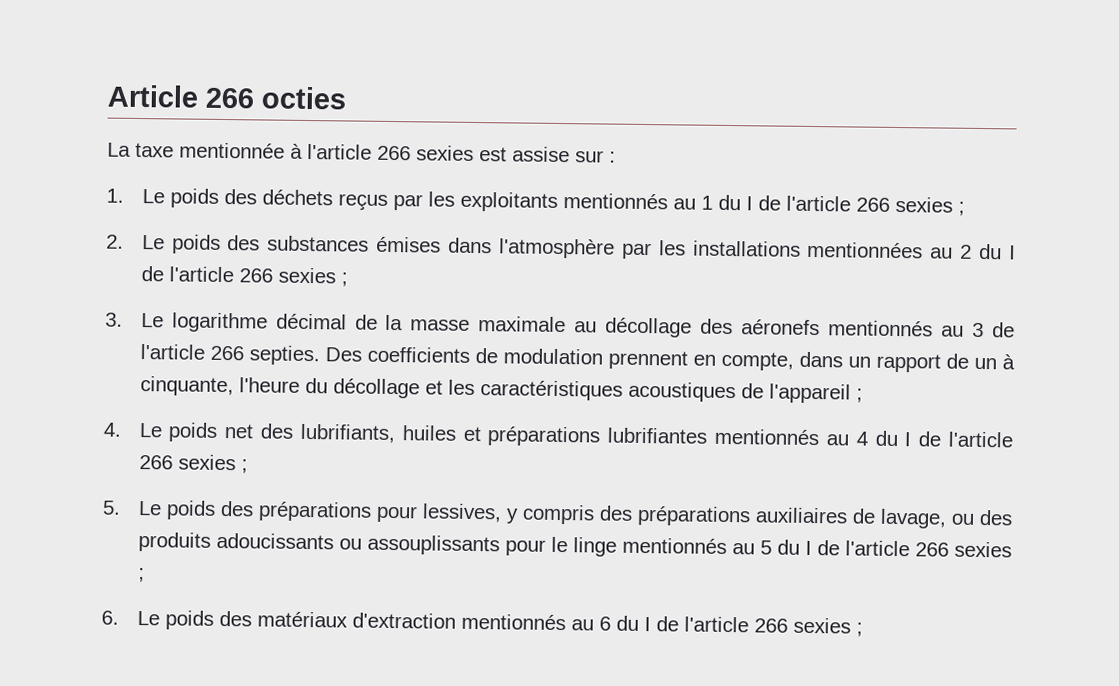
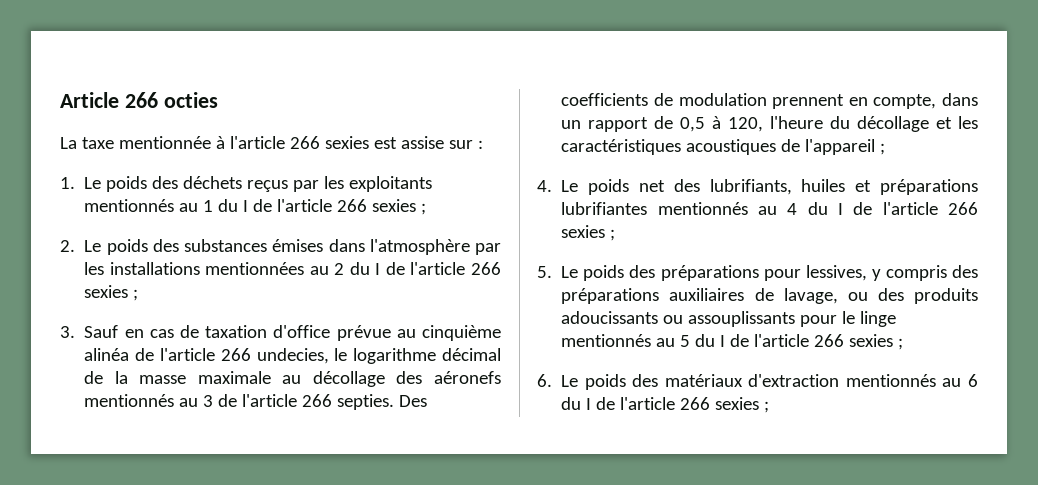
[140,313,164,328] Le -> [84,325,501,341] [84,348,348,364] Sauf en cas de taxation d'office prévue au cinquième alinéa de l'article 266 undecies, le
[973,354,1015,370] [139,376,234,397] un à cinquante, -> [680,116,764,132] 0,5 à 120,

